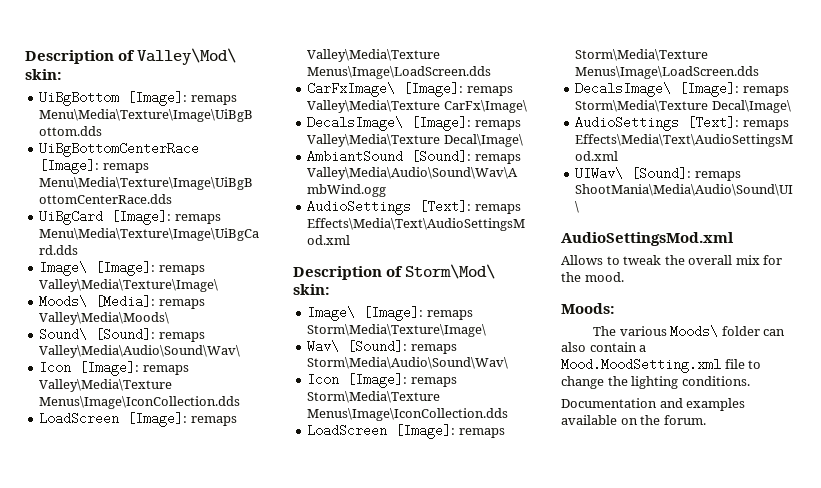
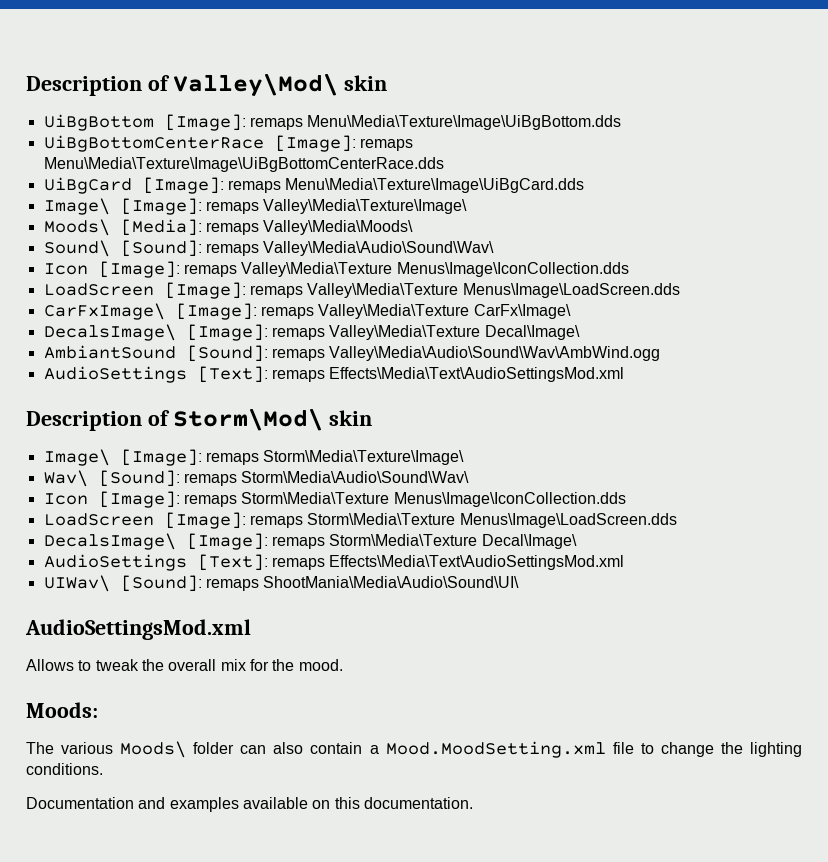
[25,69,62,80] skin: -> [343,75,387,91] skin
[293,284,330,295] skin: -> [328,410,372,426] skin
[640,415,706,425] the forum. -> [334,797,473,809] this documentation.

